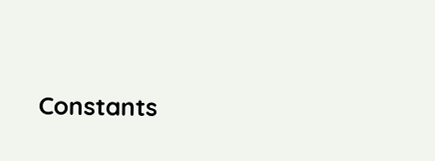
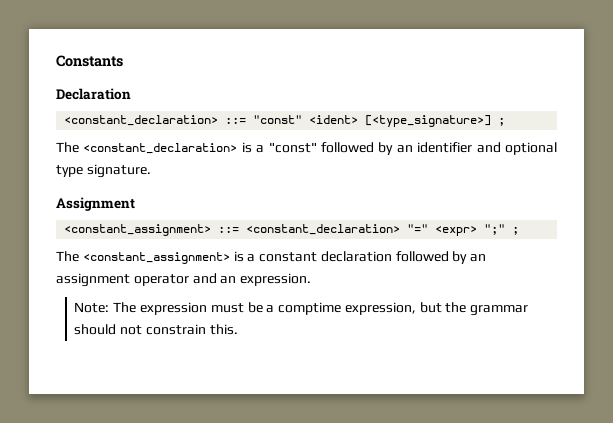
(158, 107) none -> [56,88,131,100] [64,115,506,127] [56,142,557,155] [56,164,151,178] [56,197,135,211] [64,224,520,236] [56,251,487,264] [56,273,312,287] [74,302,529,316] [74,324,238,335] // Declaration // <constant_declaration> ::= "const" <ident> [<type_signature>] ; // The <constant_declaration> is a "const" followed by an identifier and optional type signature. // Assignment // <constant_assignment> ::= <constant_declaration> "=" <expr> ";" ; // The <constant_assignment> is a constant declaration followed by an assignment operator and an expression. // Note: The expression must be a comptime expression, but the grammar should not constrain this.

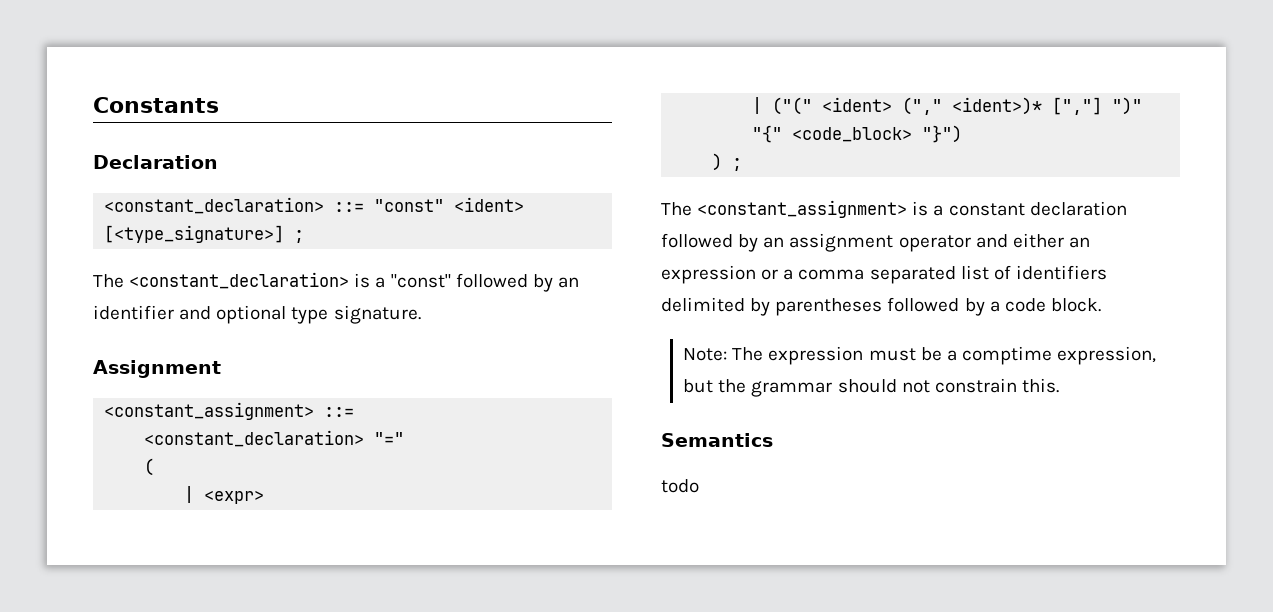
(240, 229) none -> (355, 412) //
(429, 228) none -> [144,458,155,476] [184,486,195,503] // ( // |
[484,224,506,235] ";" -> [752,97,1143,115] [752,125,963,143] [712,153,723,171] // | ("(" <ident> ("," <ident>)* [","] ")" "{" <code_block> "}") // )
[220,273,312,286] an expression. -> [1012,233,1090,248] [661,265,1107,284] [661,297,1101,316] either an expression or a comma separated list of identifiers delimited by parentheses followed by a code block.
(238, 329) none -> [661,433,773,447] [661,479,699,493] // Semantics // todo

